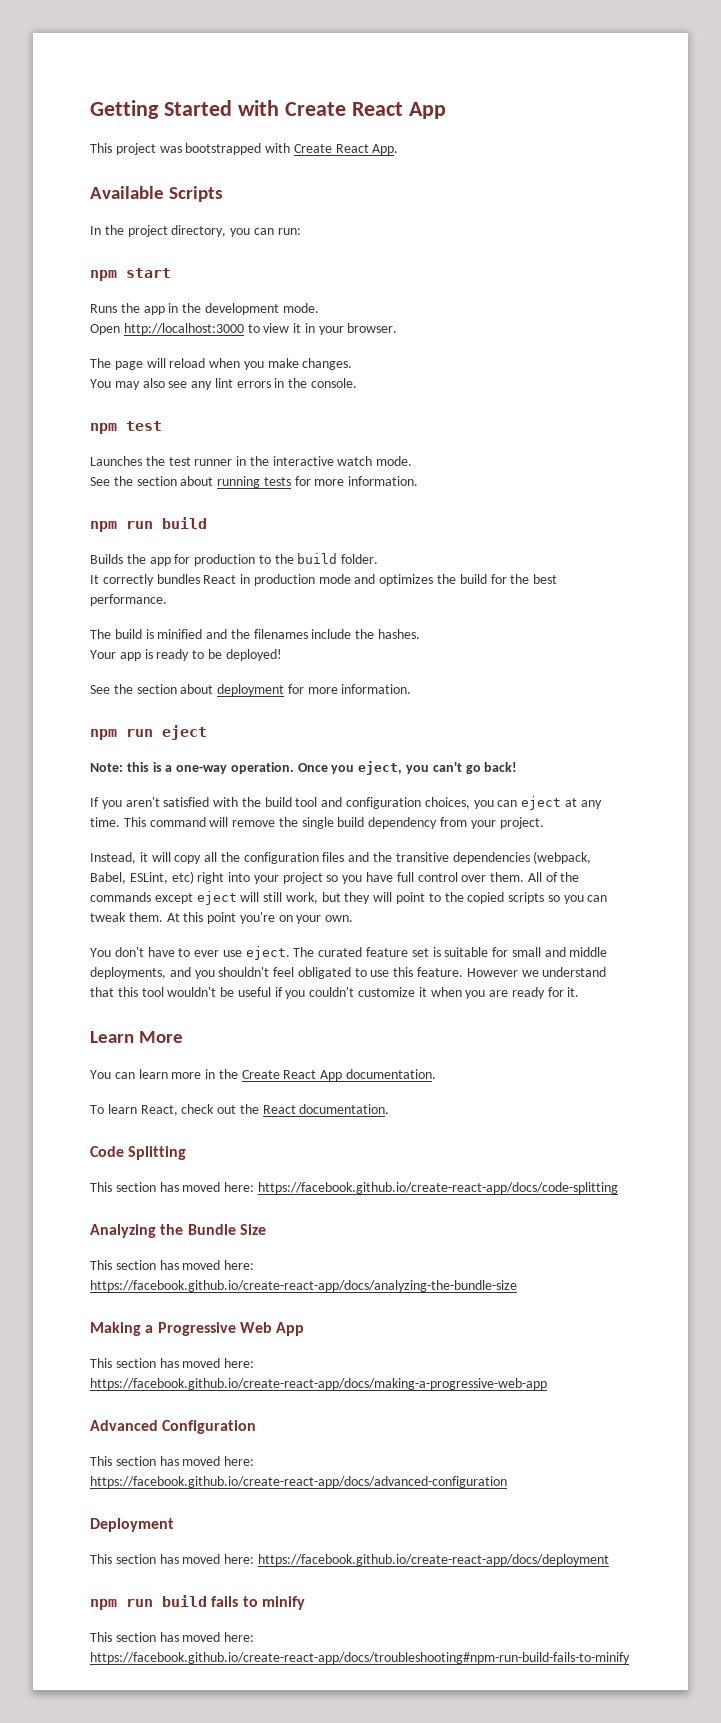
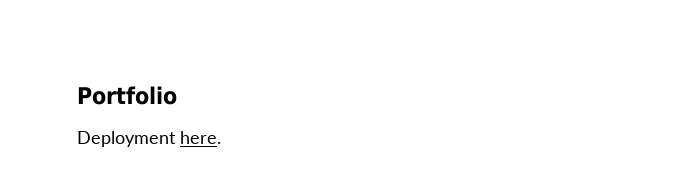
[90,100,446,119] [90,143,399,155] [90,186,224,202] [90,225,301,237] [90,268,171,281] [90,303,319,315] [90,323,398,335] [90,358,353,370] [90,378,358,390] [90,421,162,434] [90,456,413,466] [90,476,419,488] [90,517,207,532] [90,553,379,566] [90,574,558,586] [90,594,167,606] [90,629,421,639] [90,649,282,661] [90,684,412,696] [90,725,207,740] [90,761,518,775] [90,796,602,810] [90,817,544,829] [90,851,592,864] [90,871,580,884] [90,891,608,905] [90,912,354,924] [90,946,608,960] [90,967,607,979] [90,987,580,999] [90,1031,184,1043] [90,1069,437,1081] [90,1104,390,1116] [90,1146,187,1160] [90,1182,618,1194] [90,1224,266,1238] [90,1260,255,1270] [90,1280,517,1292] [90,1322,305,1336] [90,1358,255,1368] [90,1378,547,1390] [90,1420,257,1434] [90,1456,255,1466] [90,1476,507,1488] [90,1518,174,1532] [90,1554,609,1566] [90,1595,305,1610] [90,1632,255,1642] [90,1652,630,1664] Getting Started with Create React App // This project was bootstrapped with Create React App. // Available Scripts // In the project directory, you can run: // npm start // Runs the app in the development mode. // Open http://localhost:3000 to view it in your browser. // The page will reload when you make changes. // You may also see any lint errors in the console. // npm test // Launches the test runner in the interactive watch mode. // See the section about running tests for more information. // npm run build // Builds the app for production to the build folder. // It correctly bundles React in production mode and optimizes the build for the best performance. // The build is minified and the filenames include the hashes. // Your app is ready to be deployed! // See the section about deployment for more information. // npm run eject // Note: this is a one-way operation. Once you eject, you can't go back! // If you aren't satisfied with the build tool and configuration choices, you can eject at any time. This command will remove the single build dependency from your project. // Instead, it will copy all the configuration files and the transitive dependencies (webpack, Babel, ESLint, etc) right into your project so you have full control over them. All of the commands except eject will still work, but they will point to the copied scripts so you can tweak them. At this point you're on your own. // You don't have to ever use eject. The curated feature set is suitable for small and middle deployments, and you shouldn't feel obligated to use this feature. However we understand that this tool wouldn't be useful if you couldn't customize it when you are ready for it. // Learn More // You can learn more in the Create React App documentation. // To learn React, check out the React documentation. // Code Splitting // This section has moved here: https://facebook.github.io/create-react-app/docs/code-splitting // Analyzing the Bundle Size // This section has moved here: https://facebook.github.io/create-react-app/docs/analyzing-the-bundle-size // Making a Progressive Web App // This section has moved here: https://facebook.github.io/create-react-app/docs/making-a-progressive-web-app // Advanced Configuration // This section has moved here: https://facebook.github.io/create-react-app/docs/advanced-configuration // Deployment // This section has moved here: https://facebook.github.io/create-react-app/docs/deployment // npm run build fails to minify // This section has moved here: https://facebook.github.io/create-react-app/docs/troubleshooting#npm-run-build-fails-to-minify -> [77,86,177,105] [77,131,221,147] Portfolio // Deployment here.

